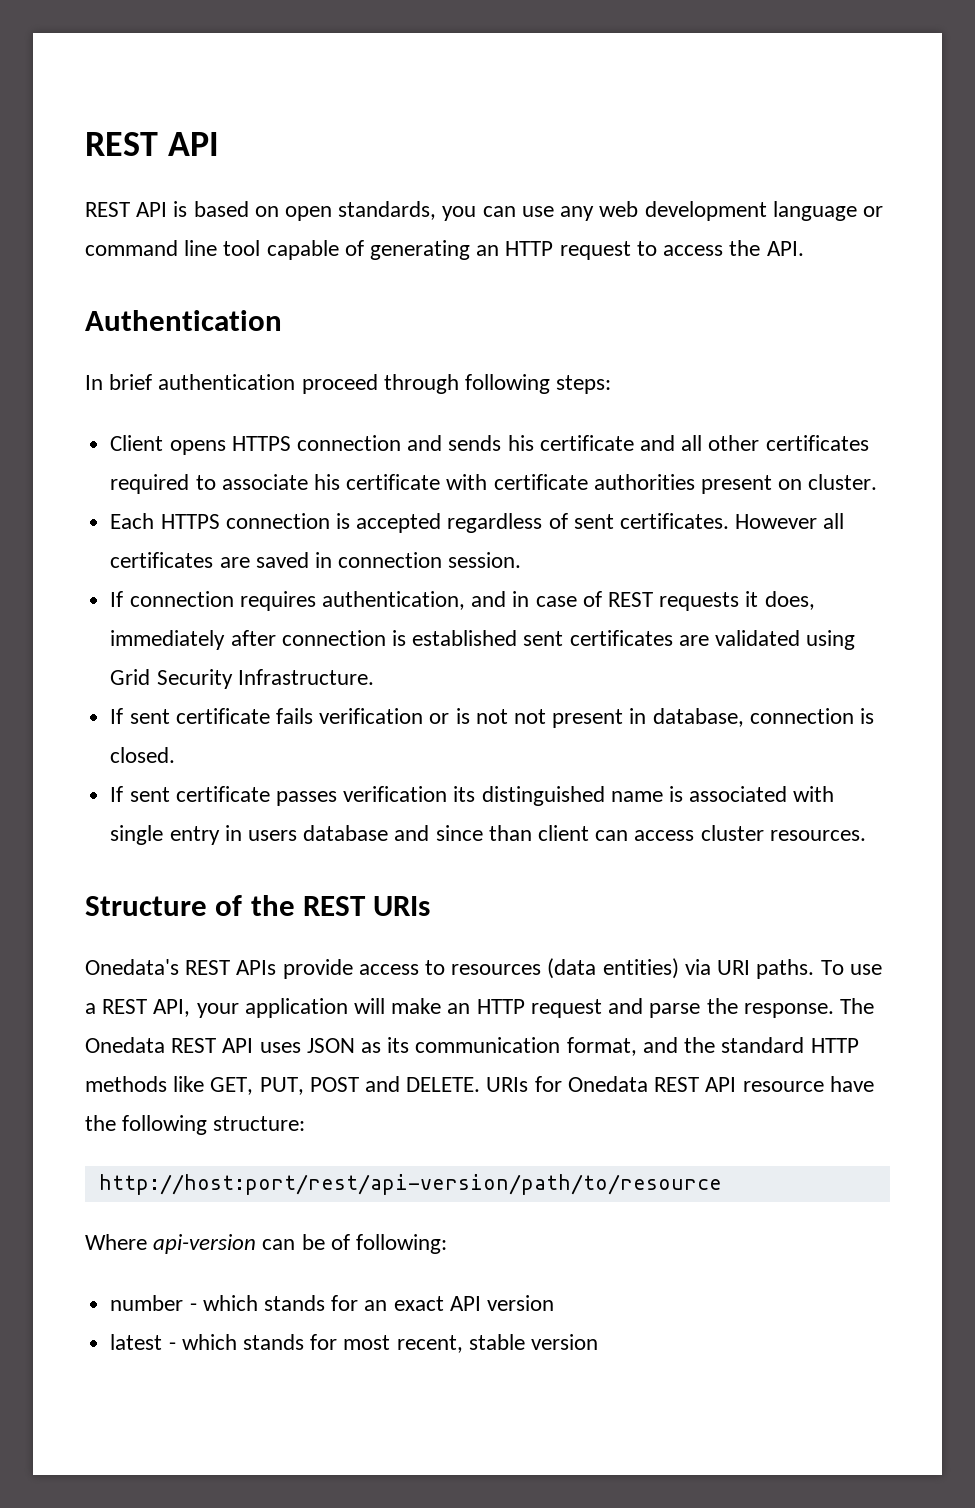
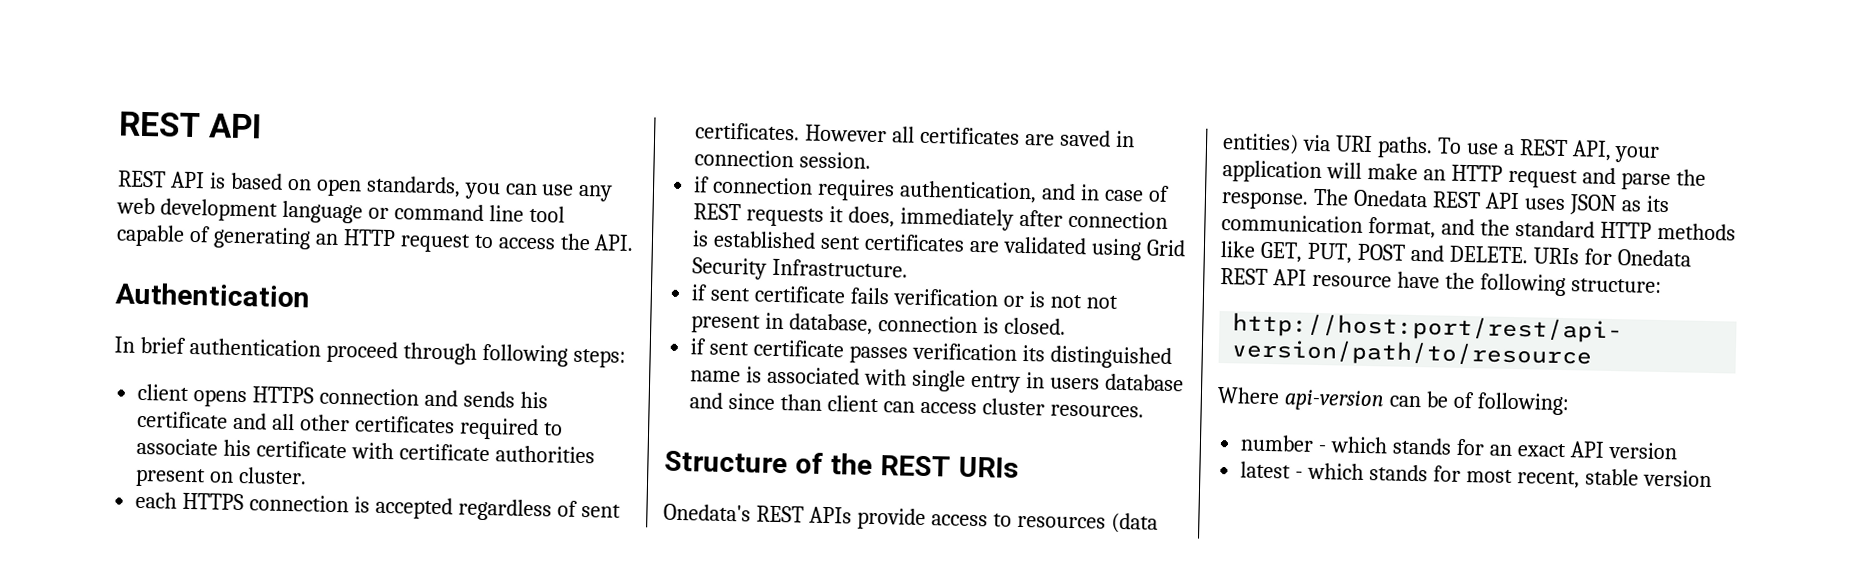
[110,435,164,451] Client -> [137,383,190,401] client
[110,513,155,529] Each -> [135,491,178,509] each
[110,591,124,607] If -> [693,176,711,193] if
[110,708,124,724] If -> [691,284,709,301] if
[110,786,124,802] If -> [690,338,707,355] if

